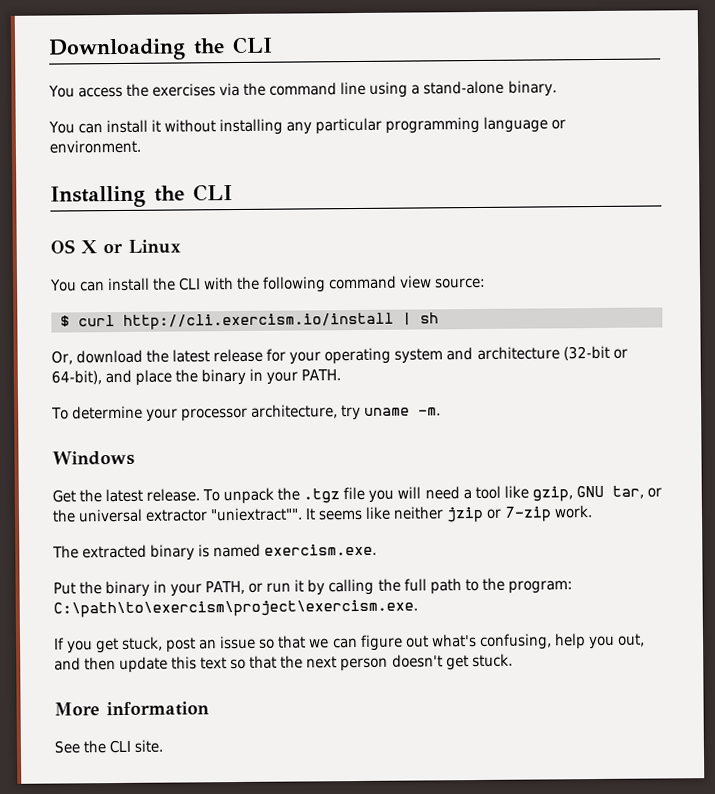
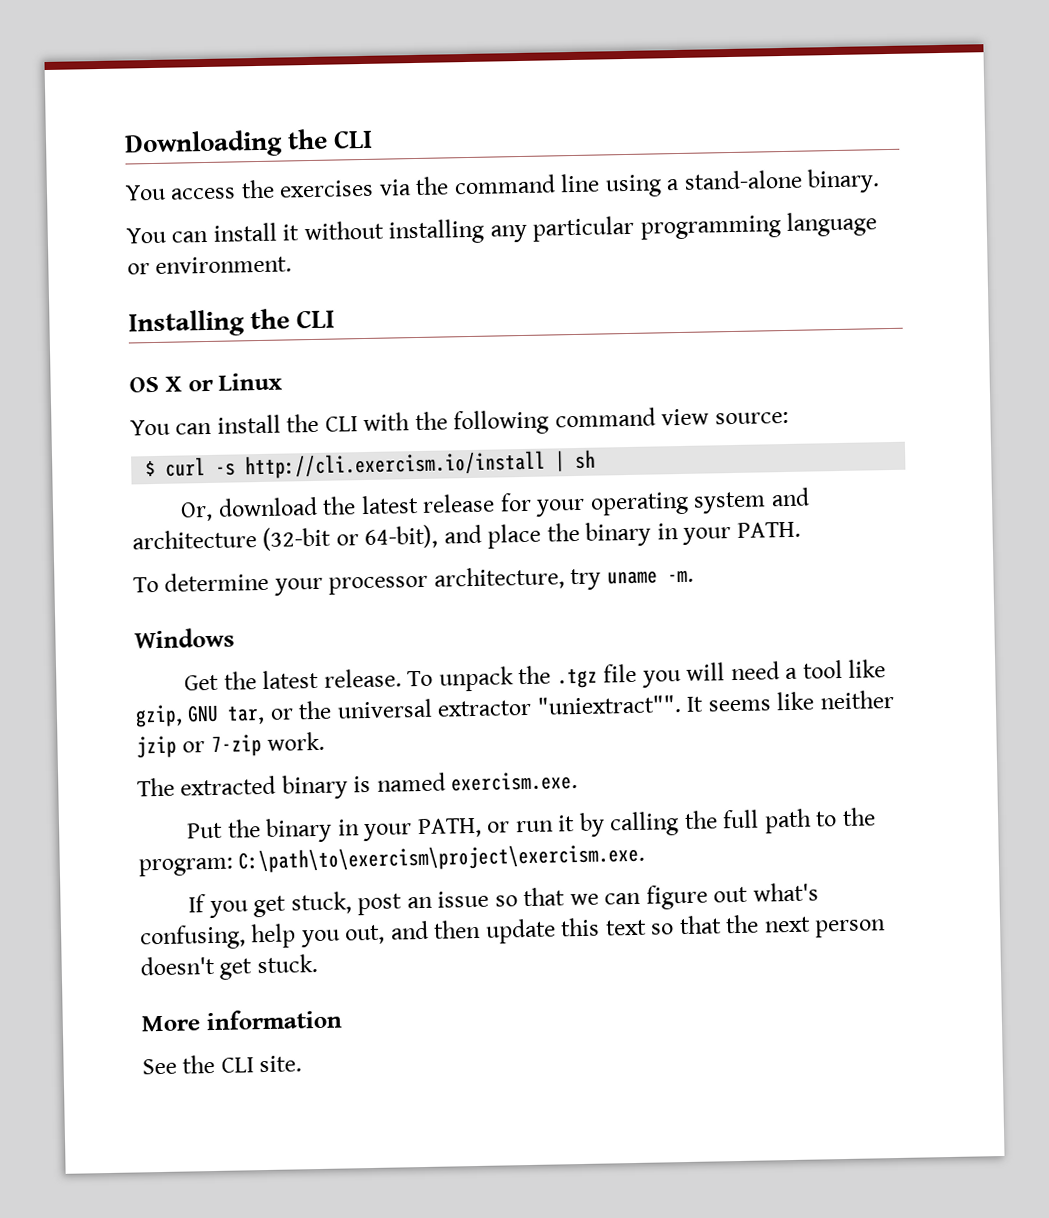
(115, 321) none -> [215,462,237,476] -s

